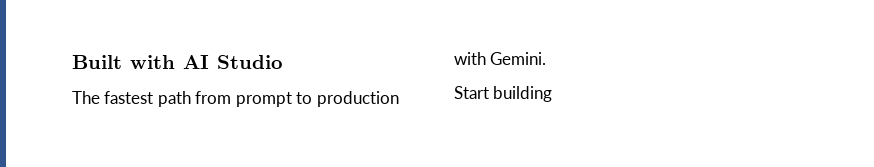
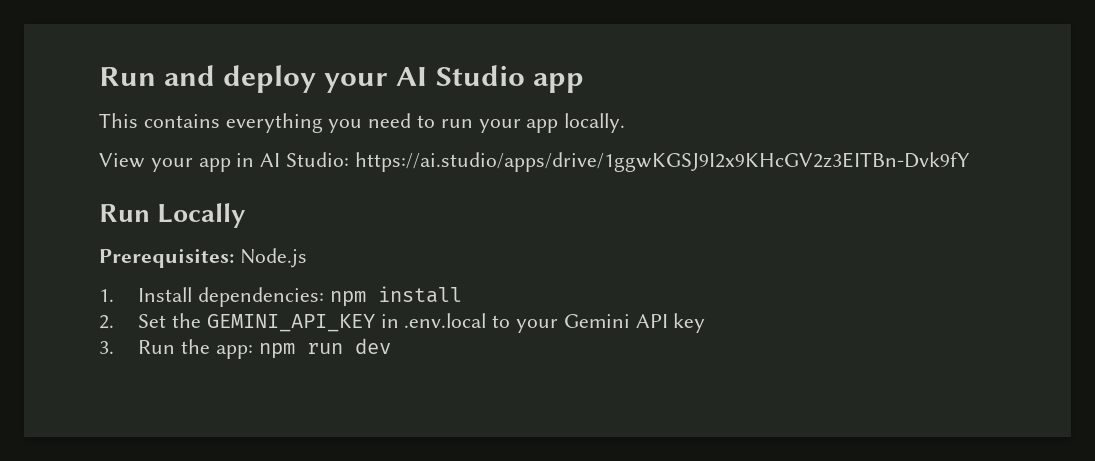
[72,55,283,69] [72,91,399,107] [454,52,547,65] [454,86,553,102] Built with AI Studio // The fastest path from prompt to production with Gemini. // Start building -> [99,65,584,93] [99,113,626,133] [99,152,970,172] [99,203,247,228] [99,248,307,268] [99,286,462,307] [99,313,706,333] [99,338,391,359] Run and deploy your AI Studio app // This contains everything you need to run your app locally. // View your app in AI Studio: https://ai.studio/apps/drive/1ggwKGSJ9I2x9KHcGV2z3EITBn-Dvk9fY // Run Locally // Prerequisites: Node.js // 1. Install dependencies: npm install // 2. Set the GEMINI_API_KEY in .env.local to your Gemini API key // 3. Run the app: npm run dev

